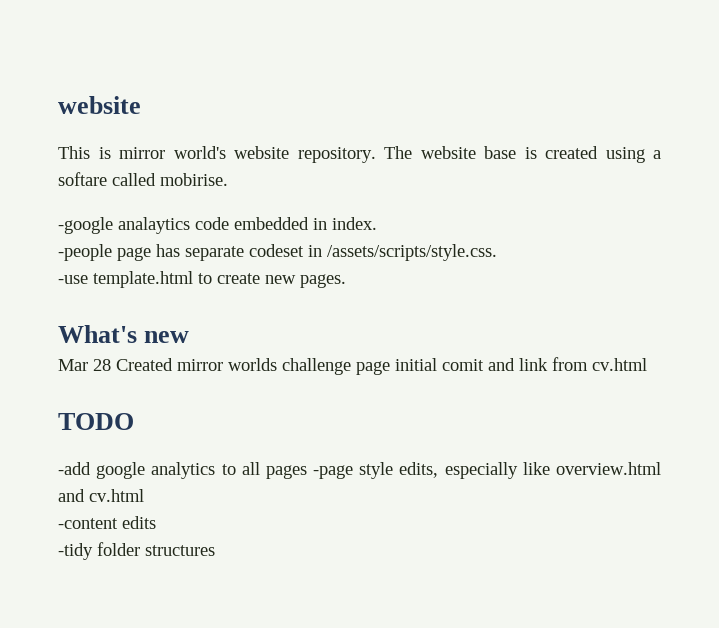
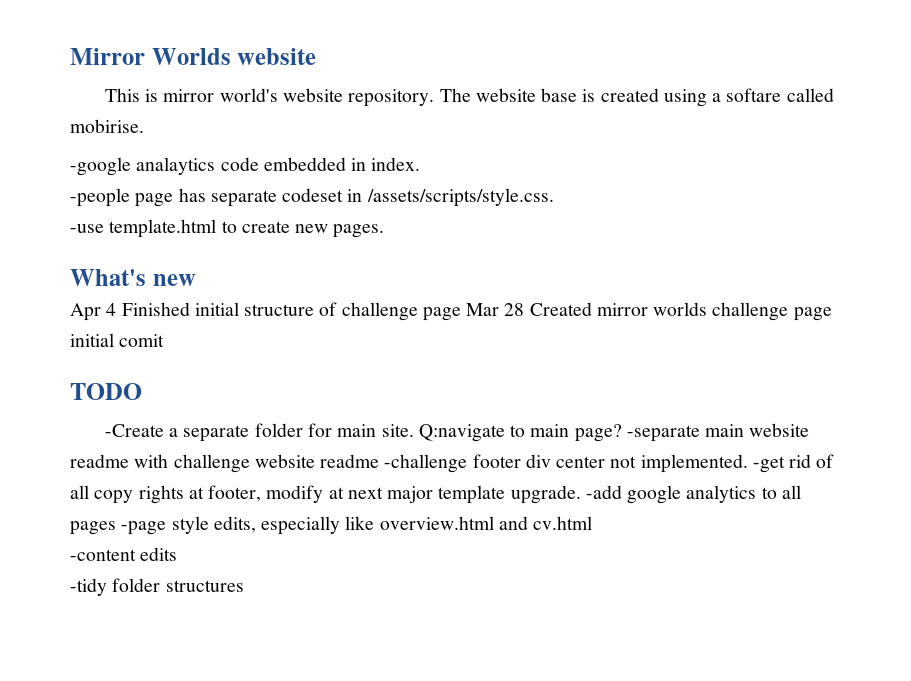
(58, 105) none -> [70,48,231,65] Mirror Worlds
(190, 337) none -> [70,302,461,321] Apr 4 Finished initial structure of challenge page
[488,357,647,371] [58,413,134,430] and link from cv.html // TODO // -> [70,383,142,400] [104,423,810,442] [70,454,835,473] [70,485,581,504] // TODO // -Create a separate folder for main site. Q:navigate to main page? -separate main website readme with challenge website readme -challenge footer div center not implemented. -get rid of all copy rights at footer, modify at next major template upgrade.

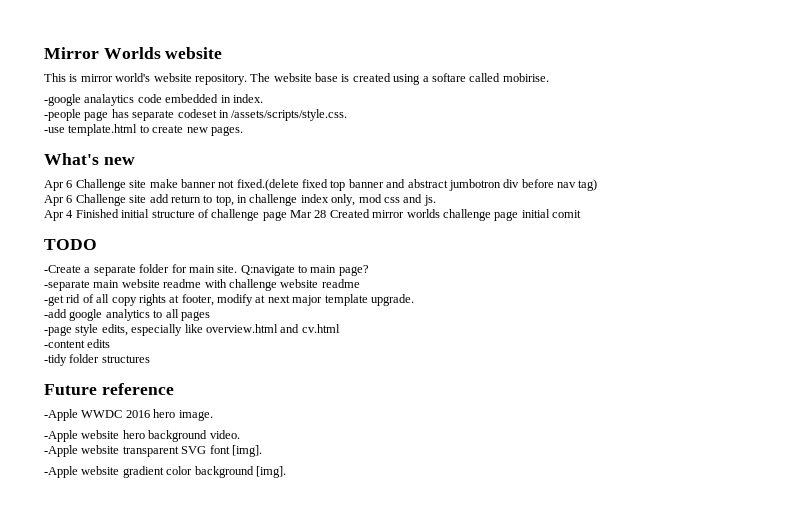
(196, 280) none -> [44,179,598,191] [44,194,436,206] // Apr 6 Challenge site make banner not fixed.(delete fixed top banner and abstract jumbotron div before nav tag) // Apr 6 Challenge site add return to top, in challenge index only, mod css and js.
(622, 433) none -> (369, 270) //
[384,454,748,473] -challenge footer div center not implemented. -> (360, 283) //
(581, 494) none -> (414, 300) //
(116, 528) none -> (210, 316) //
(244, 586) none -> [44,383,174,395] [44,409,213,421] [44,430,240,442] [44,445,262,457] [44,466,286,478] // Future reference // -Apple WWDC 2016 hero image. // -Apple website hero background video. // -Apple website transparent SVG font [img]. // -Apple website gradient color background [img].

